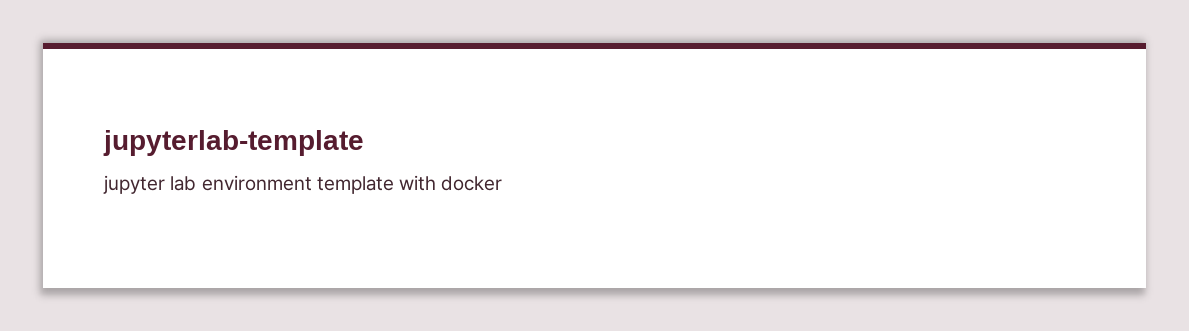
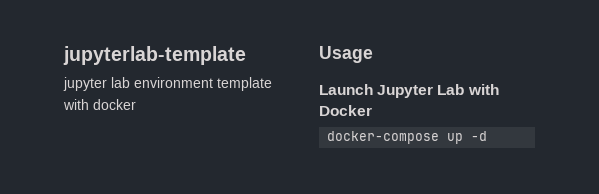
(503, 183) none -> [319,46,373,63] [319,84,499,98] [319,105,372,116] [327,131,488,144] // Usage // Launch Jupyter Lab with Docker // docker-compose up -d

